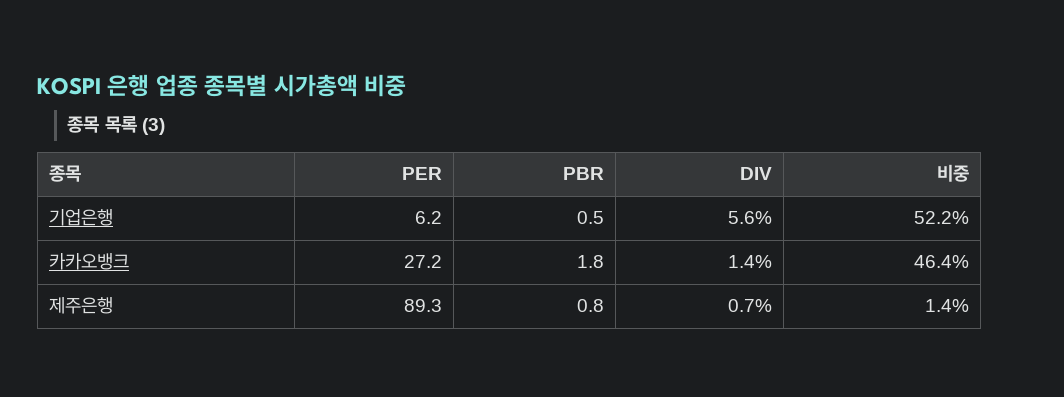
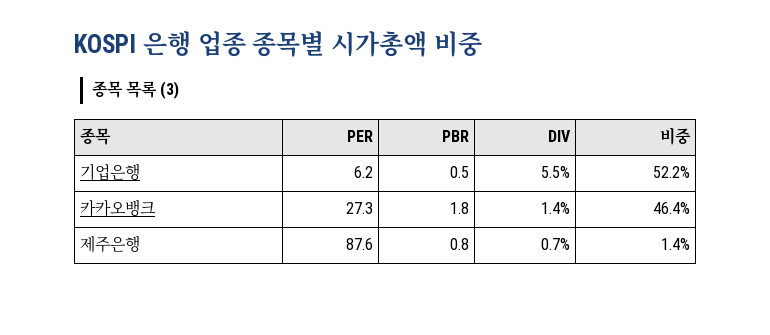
[728,211,773,224] 5.6% -> [540,166,570,178] 5.5%
[404,255,443,268] 27.2 -> [345,202,373,214] 27.3
[404,299,443,312] 89.3 -> [345,238,373,250] 87.6

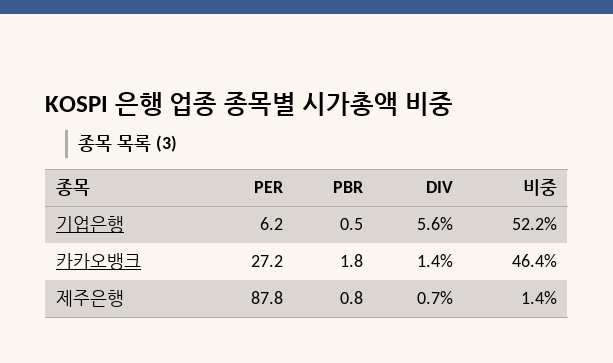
[540,166,570,178] 5.5% -> [417,217,454,230] 5.6%
[345,202,373,214] 27.3 -> [251,255,284,267] 27.2
[345,238,373,250] 87.6 -> [251,291,284,304] 87.8

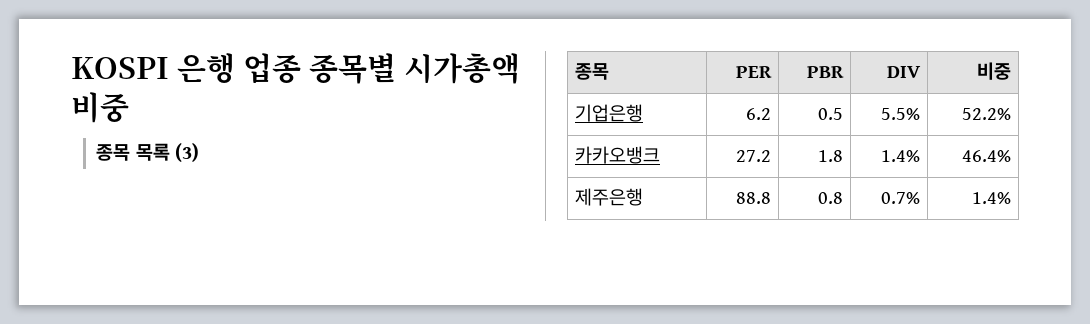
[417,217,454,230] 5.6% -> [881,108,921,120] 5.5%
[251,291,284,304] 87.8 -> [736,192,772,204] 88.8

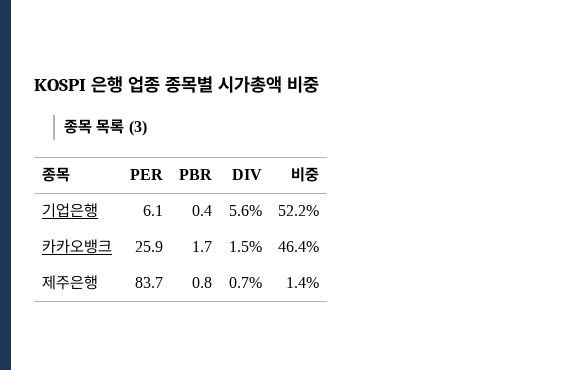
[746,108,772,120] [818,108,844,120] [881,108,921,120] 6.2 | 0.5 | 5.5% -> [143,205,164,216] [192,205,213,216] [229,205,263,216] 6.1 | 0.4 | 5.6%
[736,150,772,162] [818,150,844,162] [881,150,921,162] 27.2 | 1.8 | 1.4% -> [135,241,164,252] [192,241,213,252] [229,241,263,252] 25.9 | 1.7 | 1.5%
[736,192,772,204] 88.8 -> [135,277,164,288] 83.7

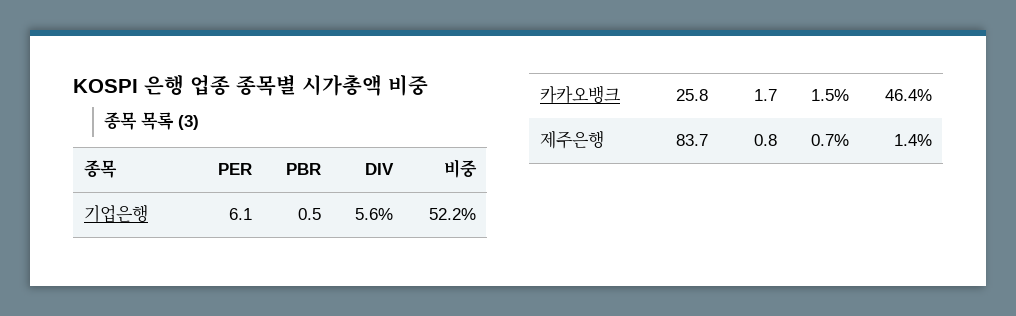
[192,205,213,216] 0.4 -> [298,208,322,220] 0.5
[135,241,164,252] 25.9 -> [676,89,709,101] 25.8

